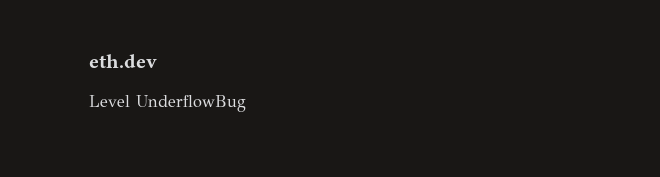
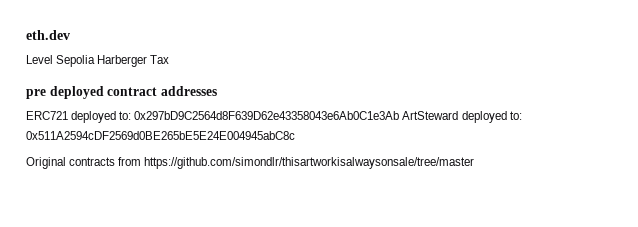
[136,95,246,112] UnderflowBug -> [56,55,170,67] [26,86,217,99] [26,111,522,123] [26,131,295,140] [26,157,475,169] Sepolia Harberger Tax // pre deployed contract addresses // ERC721 deployed to: 0x297bD9C2564d8F639D62e43358043e6Ab0C1e3Ab ArtSteward deployed to: 0x511A2594cDF2569d0BE265bE5E24E004945abC8c // Original contracts from https://github.com/simondlr/thisartworkisalwaysonsale/tree/master

